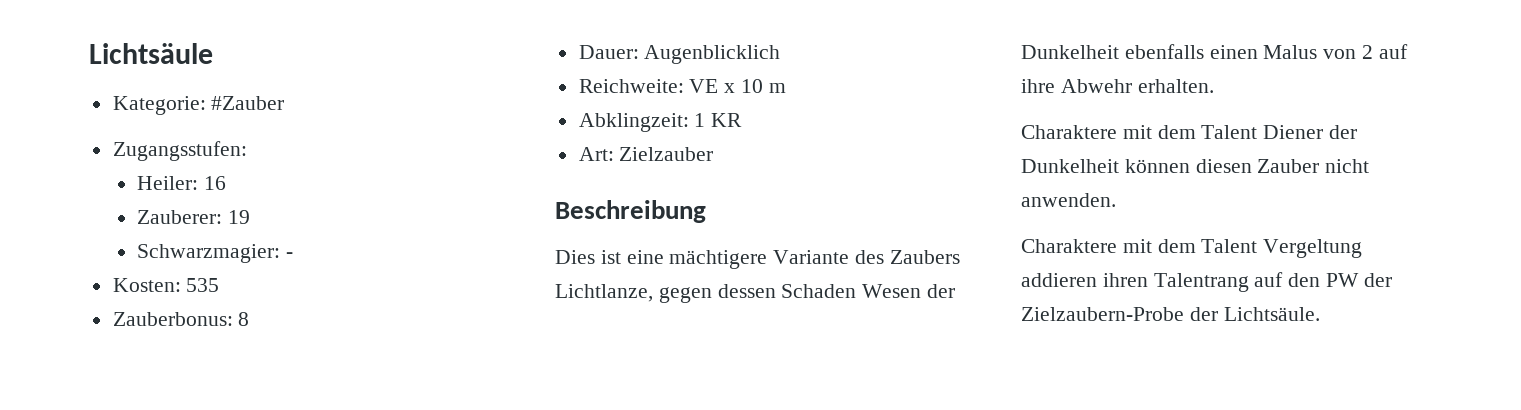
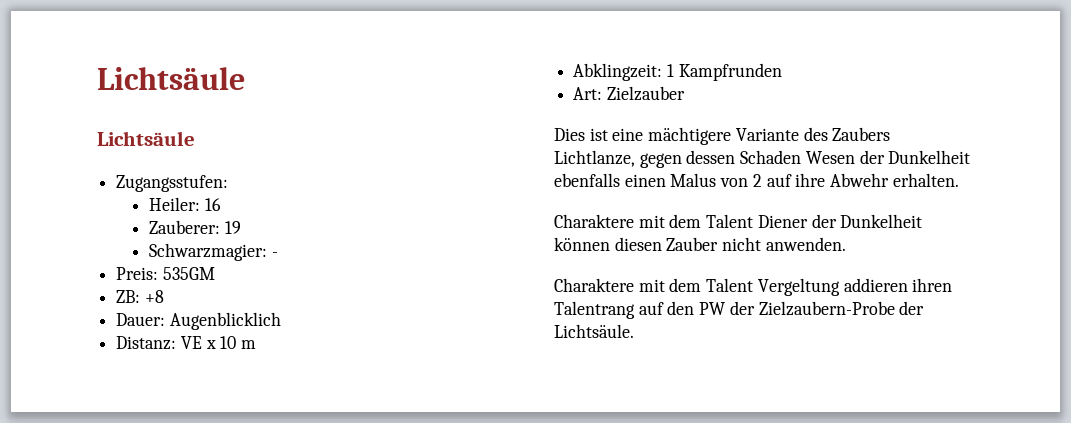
[89,43,213,64] [112,96,285,115] Lichtsäule // Kategorie: #Zauber -> [97,67,245,90] [97,131,195,146] Lichtsäule // Lichtsäule
[112,278,220,292] [112,312,250,326] Kosten: 535 // Zauberbonus: 8 -> [116,267,215,280] [116,290,164,303] Preis: 535GM // ZB: +8
[578,79,684,93] Reichweite: -> [116,336,177,350] Distanz:
[711,113,743,127] KR -> [678,63,782,81] Kampfrunden
[555,200,706,223] // Beschreibung -> (685, 93) none

